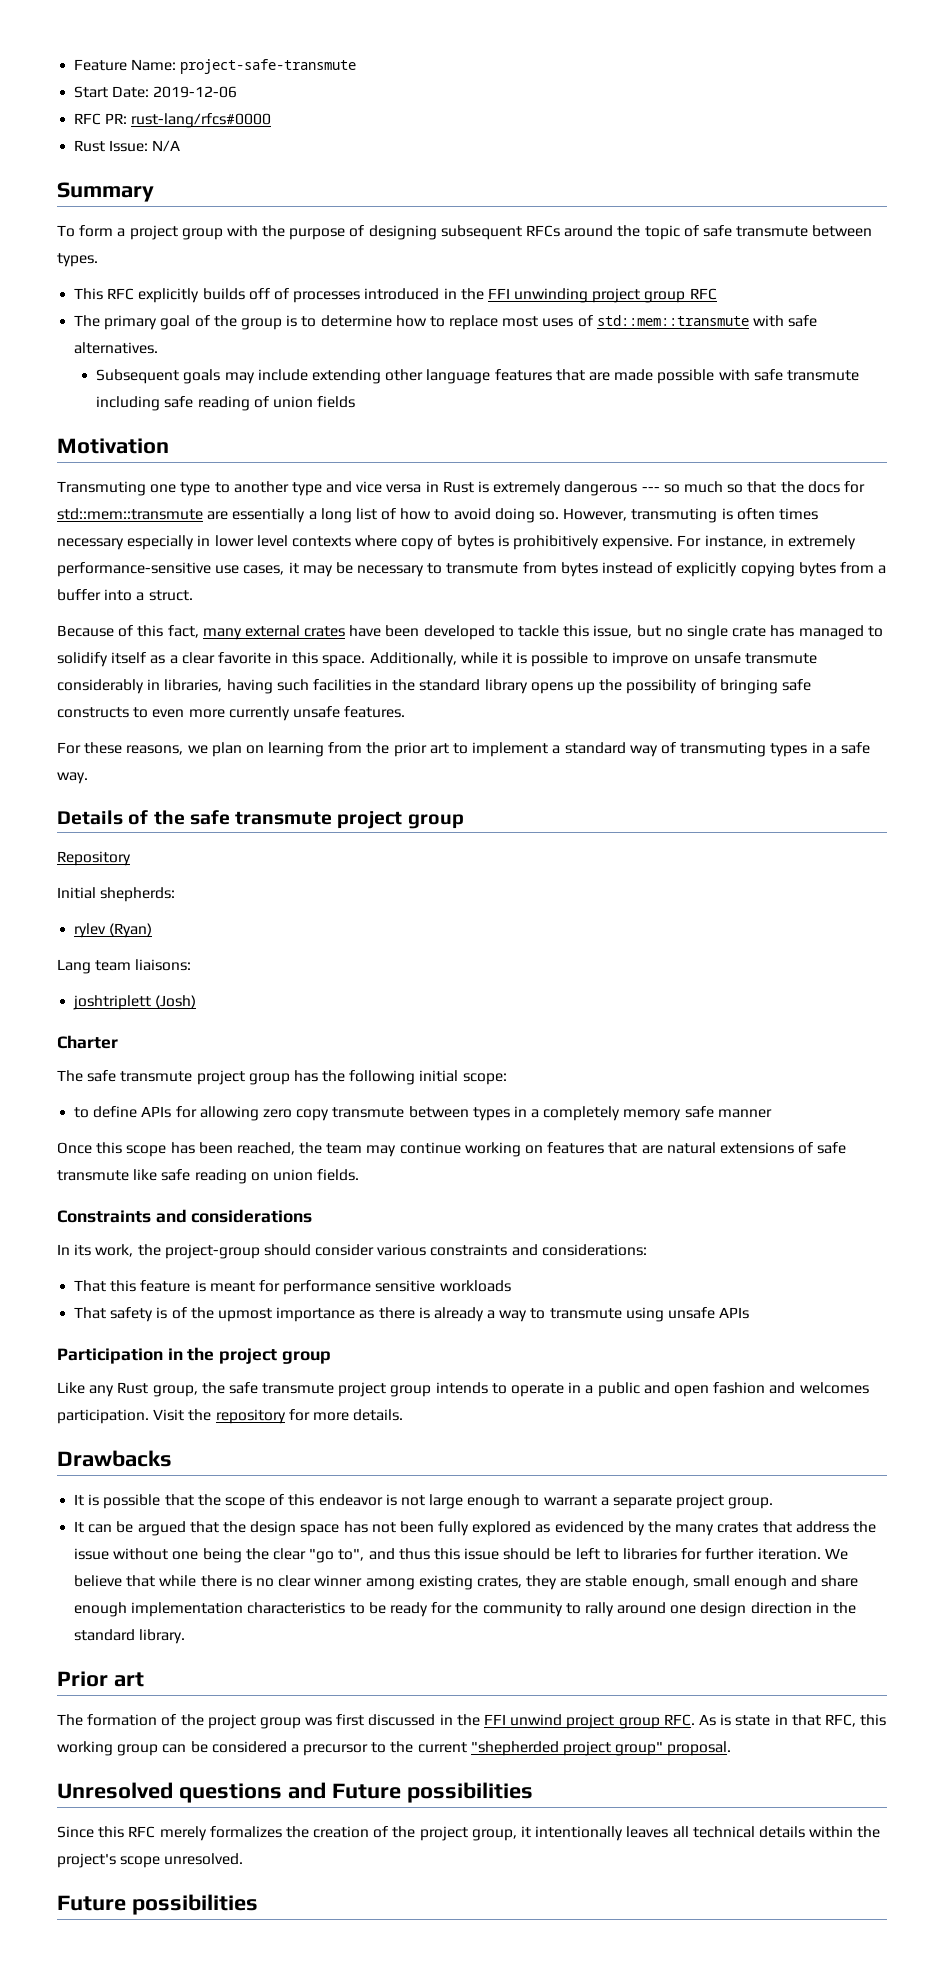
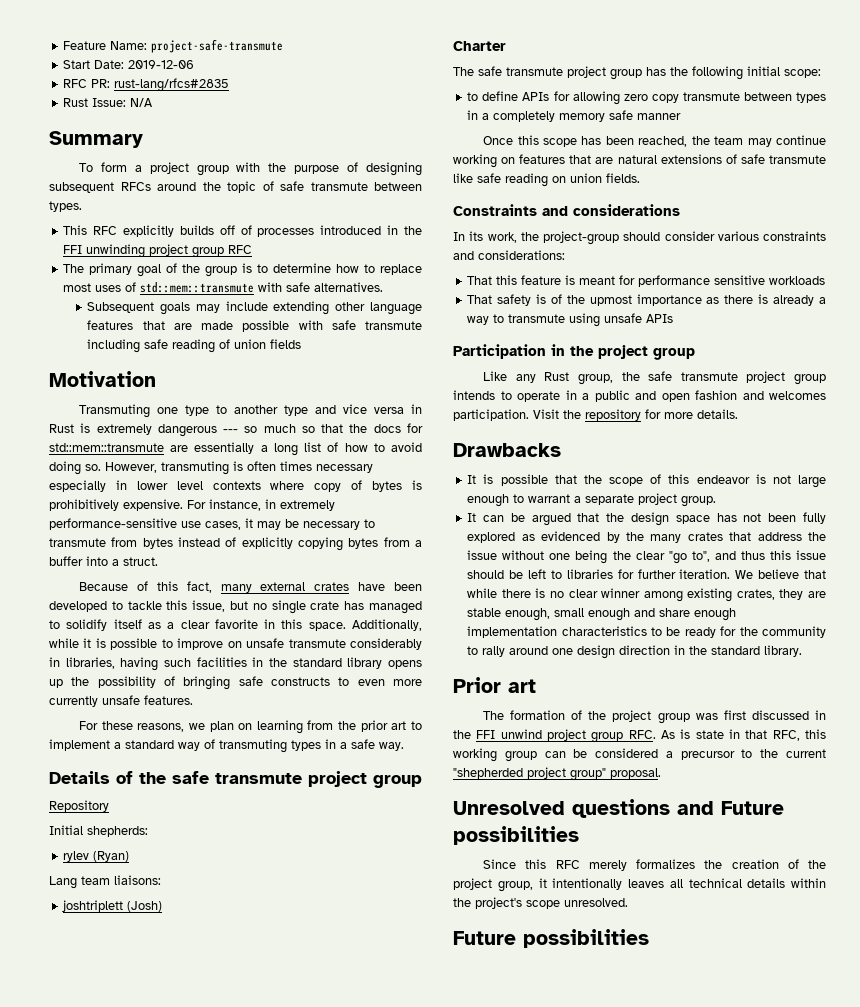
[131,113,272,128] rust-lang/rfcs#0000 -> [114,78,230,92] rust-lang/rfcs#2835

